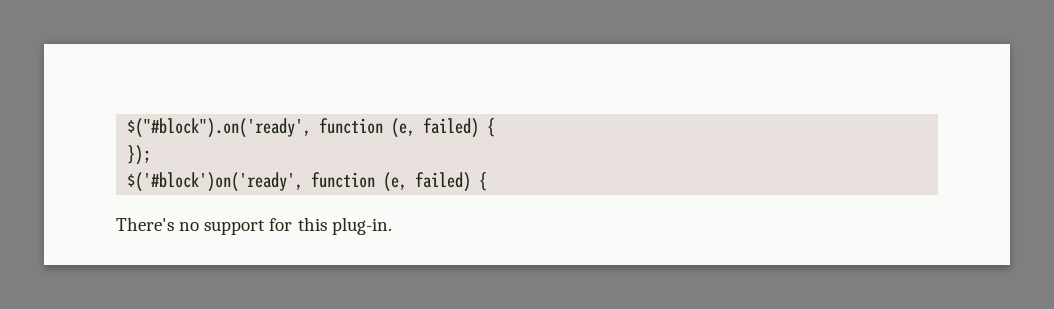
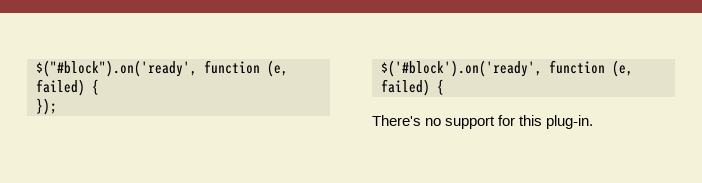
[127,172,304,192] $('#block')on('ready', -> [381,60,542,77] $('#block').on('ready',

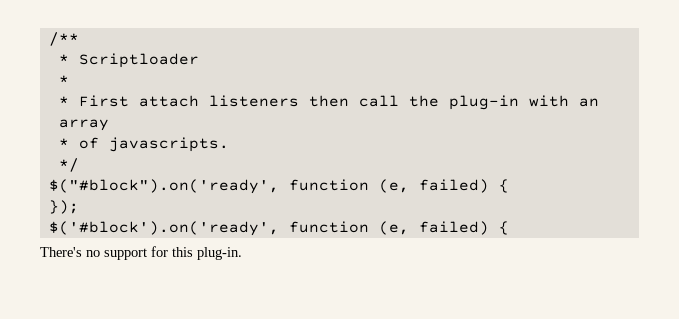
(36, 68) none -> [48,32,79,46] [58,53,199,68] [58,75,69,85] [58,95,599,110] [58,119,109,131] [58,137,229,152] [58,158,79,172] /** // * Scriptloader // * // * First attach listeners then call the plug-in with an array // * of javascripts. // */ //

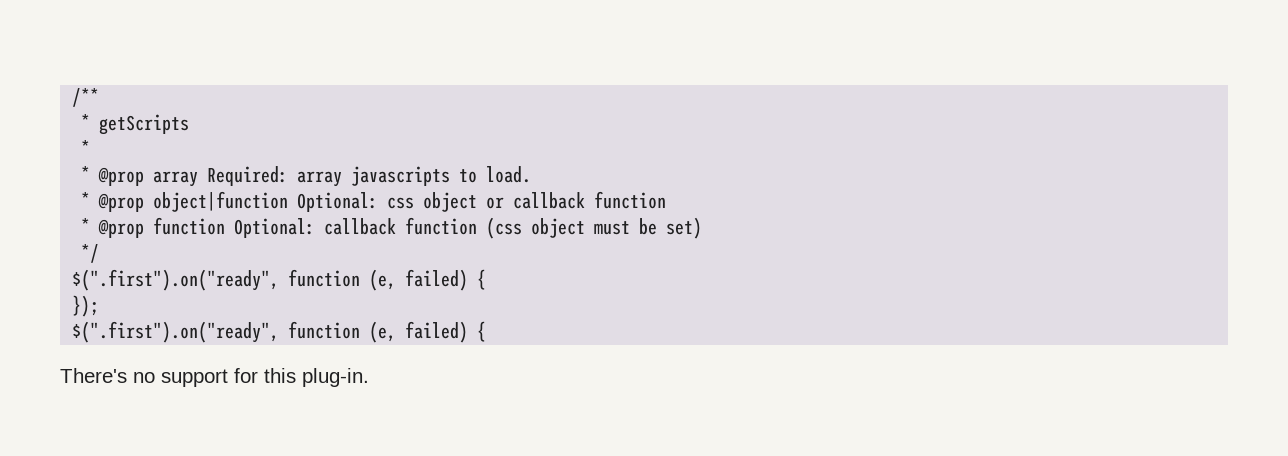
[78,53,199,68] Scriptloader -> [99,114,190,135] getScripts
[78,95,599,110] [58,119,109,131] [58,137,229,152] First attach listeners then call the plug-in with an array // * of javascripts. -> [98,166,532,187] [81,191,667,212] [81,217,703,239] @prop array Required: array javascripts to load. // * @prop object|function Optional: css object or callback function // * @prop function Optional: callback function (css object must be set)
[48,179,279,194] $("#block").on('ready', -> [72,269,280,291] $(".first").on("ready",
[48,221,279,236] $('#block').on('ready', -> [72,321,280,343] $(".first").on("ready",

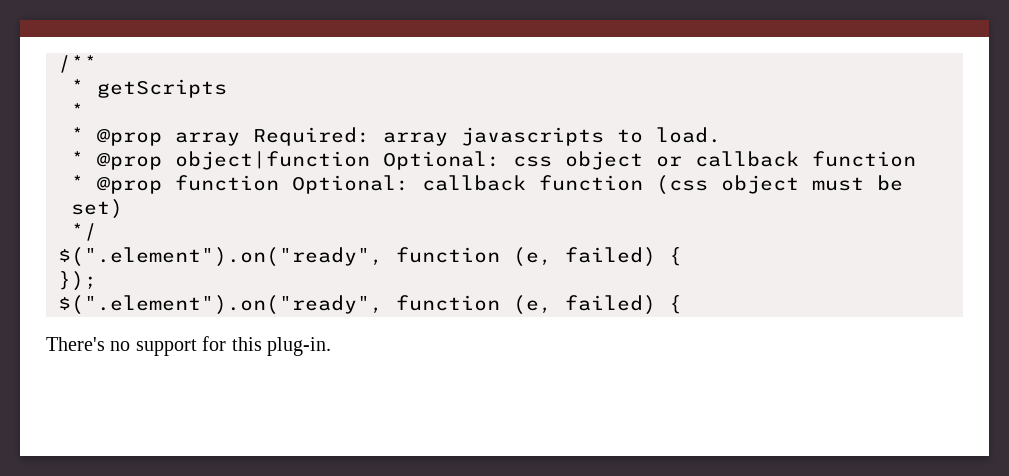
[72,269,280,291] $(".first").on("ready", -> [58,247,383,267] $(".element").on("ready",
[72,321,280,343] $(".first").on("ready", -> [58,295,383,315] $(".element").on("ready",

